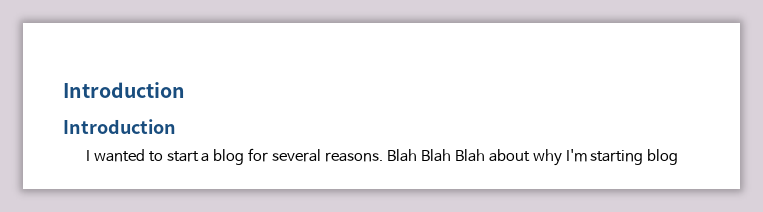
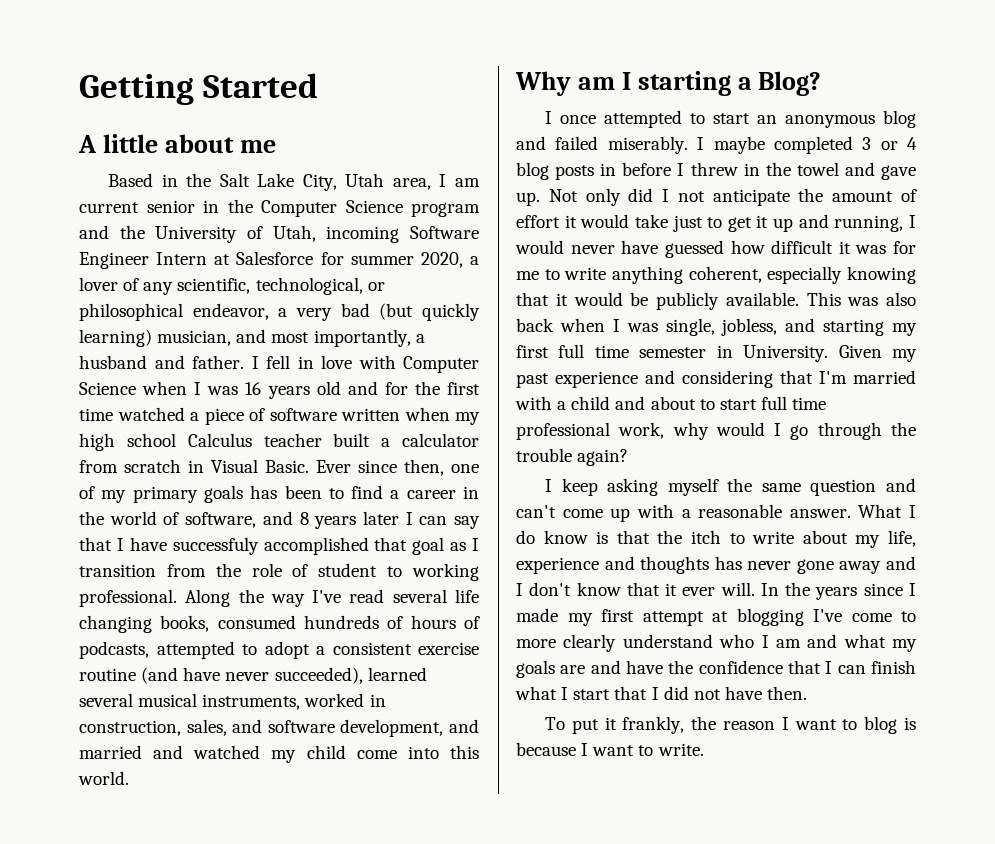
[63,82,185,98] [63,119,176,134] [85,148,679,166] Introduction // Introduction // I wanted to start a blog for several reasons. Blah Blah Blah about why I'm starting blog -> [79,73,319,105] [78,134,276,153] [108,173,480,191] [79,199,480,217] [79,225,480,243] [79,251,480,269] [79,277,385,295] [79,303,480,321] [79,329,425,347] [79,355,479,373] [79,381,481,399] [79,407,480,425] [79,433,479,451] [79,459,479,476] [79,485,480,503] [79,511,480,529] [79,537,479,555] [79,563,479,581] [79,589,479,607] [79,615,480,633] [79,641,479,659] [79,667,427,684] [79,693,386,710] [79,719,480,737] [79,745,479,763] [78,771,129,785] [515,71,822,96] [545,110,916,128] [516,136,917,154] [516,162,916,180] [516,188,917,206] [516,214,916,232] [515,240,916,258] [516,266,916,284] [516,292,916,310] [516,318,917,336] [516,344,917,362] [516,370,916,388] [515,396,827,410] [516,422,916,440] [516,448,629,466] [545,478,916,496] [516,504,916,522] [516,530,916,548] [516,556,916,574] [516,582,916,600] [516,608,916,626] [516,634,917,652] [516,660,916,678] [515,686,808,700] [545,716,916,734] [516,742,704,756] Getting Started // A little about me // Based in the Salt Lake City, Utah area, I am current senior in the Computer Science program and the University of Utah, incoming Software Engineer Intern at Salesforce for summer 2020, a lover of any scientific, technological, or philosophical endeavor, a very bad (but quickly learning) musician, and most importantly, a husband and father. I fell in love with Computer Science when I was 16 years old and for the first time watched a piece of software written when my high school Calculus teacher built a calculator from scratch in Visual Basic. Ever since then, one of my primary goals has been to find a career in the world of software, and 8 years later I can say that I have successfuly accomplished that goal as I transition from the role of student to working professional. Along the way I've read several life changing books, consumed hundreds of hours of podcasts, attempted to adopt a consistent exercise routine (and have never succeeded), learned several musical instruments, worked in construction, sales, and software development, and married and watched my child come into this world. // Why am I starting a Blog? // I once attempted to start an anonymous blog and failed miserably. I maybe completed 3 or 4 blog posts in before I threw in the towel and gave up. Not only did I not anticipate the amount of effort it would take just to get it up and running, I would never have guessed how difficult it was for me to write anything coherent, especially knowing that it would be publicly available. This was also back when I was single, jobless, and starting my first full time semester in University. Given my past experience and considering that I'm married with a child and about to start full time professional work, why would I go through the trouble again? // I keep asking myself the same question and can't come up with a reasonable answer. What I do know is that the itch to write about my life, experience and thoughts has never gone away and I don't know that it ever will. In the years since I made my first attempt at blogging I've come to more clearly understand who I am and what my goals are and have the confidence that I can finish what I start that I did not have then. // To put it frankly, the reason I want to blog is because I want to write.

